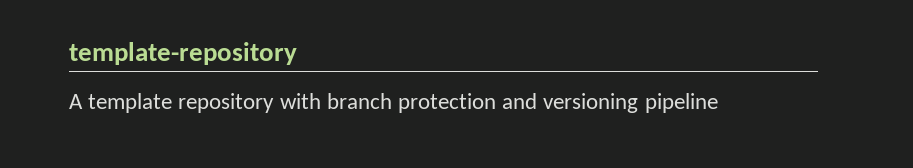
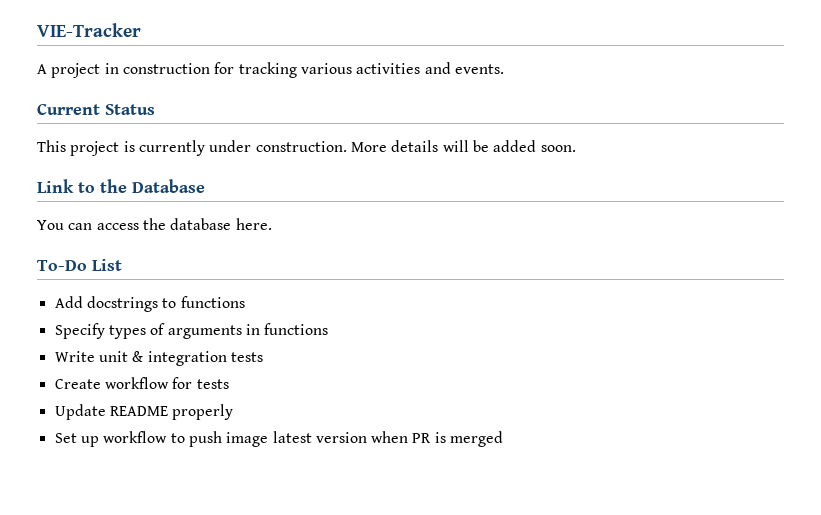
[69,42,297,65] template-repository -> [37,23,141,37] VIE-Tracker
[88,93,718,113] template repository with branch protection and versioning pipeline -> [51,62,504,78] [37,104,155,115] [37,140,576,156] [37,179,205,193] [37,218,272,230] [37,259,122,271] [54,296,245,312] [54,323,329,339] [54,351,263,366] [54,377,229,389] [54,404,234,420] [54,431,504,447] project in construction for tracking various activities and events. // Current Status // This project is currently under construction. More details will be added soon. // Link to the Database // You can access the database here. // To-Do List // Add docstrings to functions // Specify types of arguments in functions // Write unit & integration tests // Create workflow for tests // Update README properly // Set up workflow to push image latest version when PR is merged

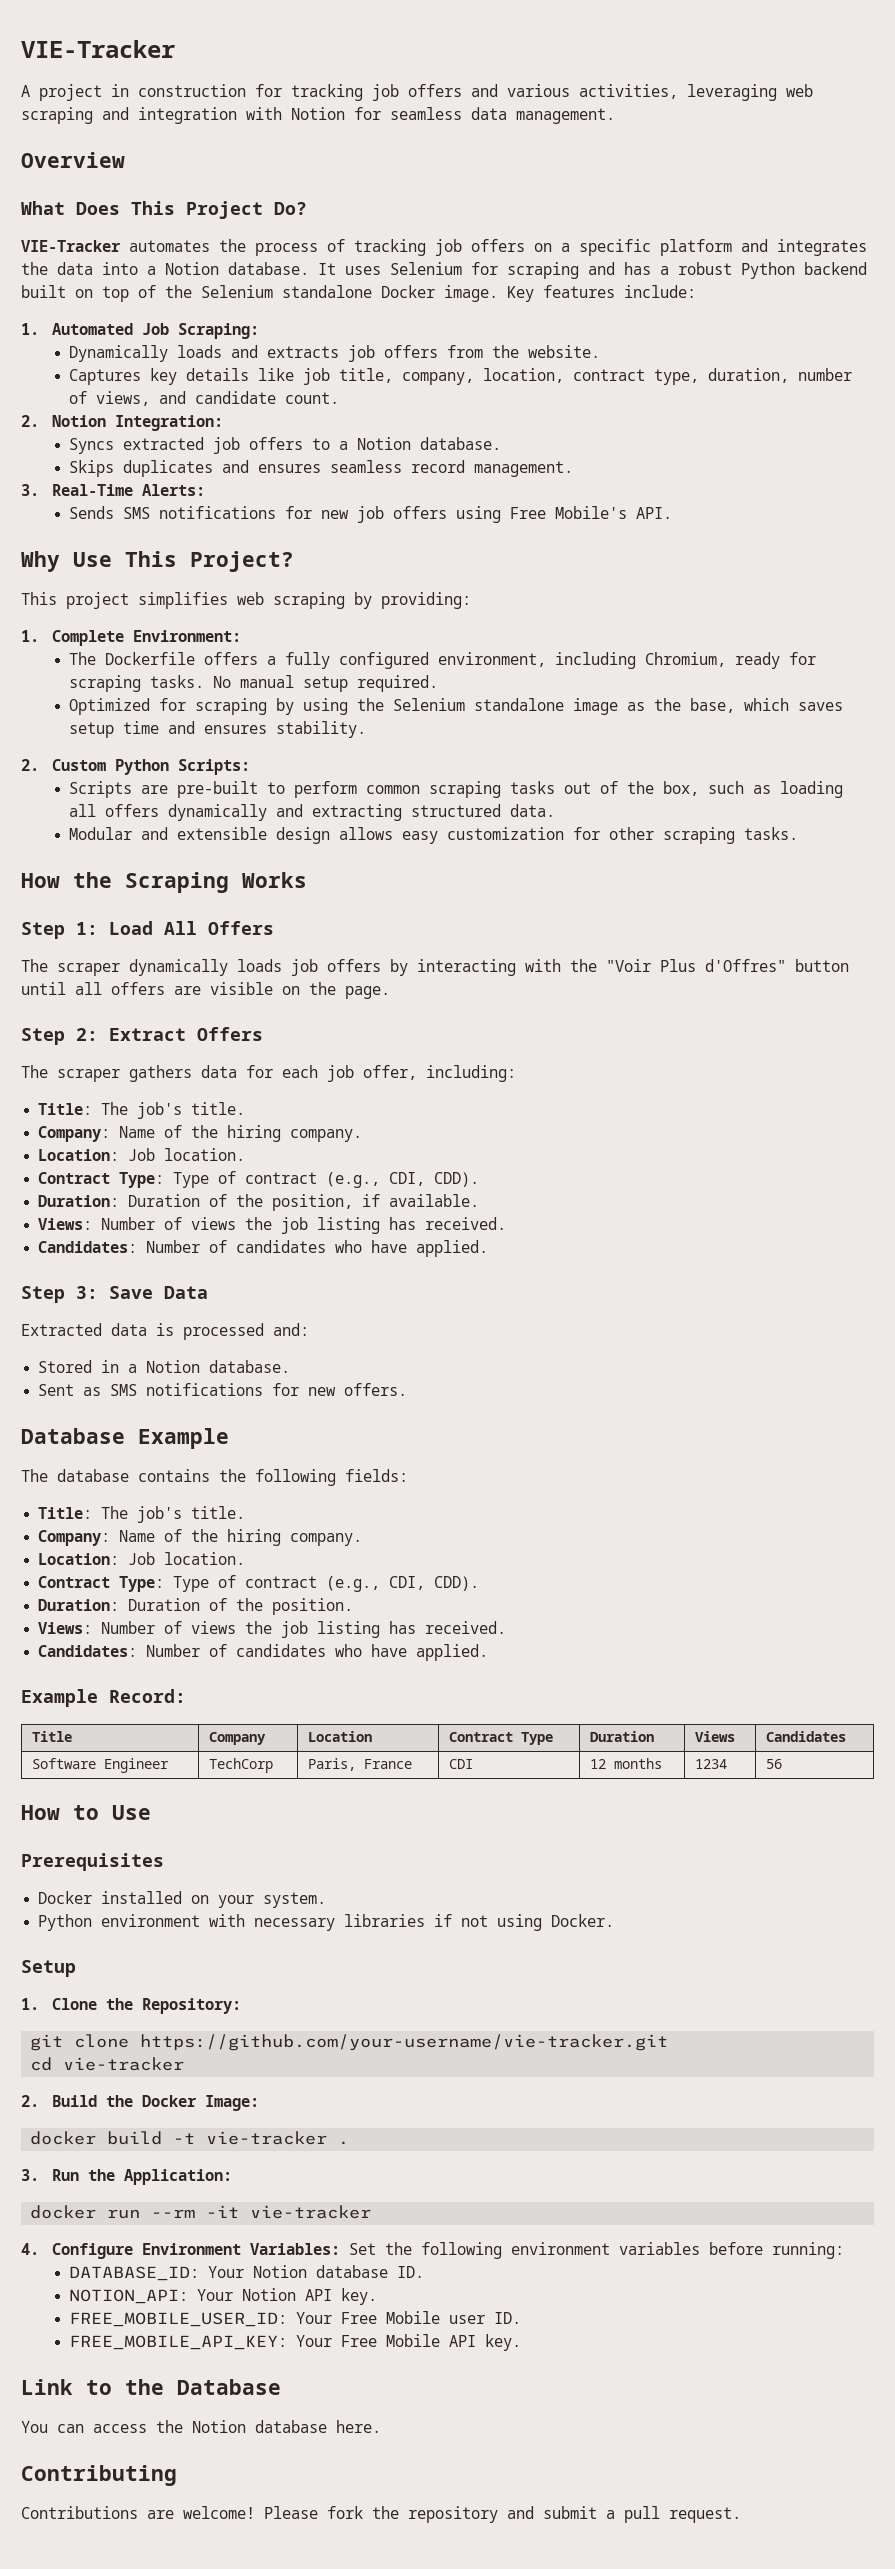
[300,62,504,74] [37,104,155,115] [37,140,576,156] various activities and events. // Current Status // This project is currently under construction. More details will be added soon. -> [372,84,813,101] [21,107,615,124] [21,152,125,168] [21,201,307,219] [21,239,867,256] [21,262,867,279] [21,285,696,302] [21,323,259,339] [68,345,600,362] [68,368,852,385] [68,391,339,406] [21,415,223,431] [68,437,501,454] [68,460,573,477] [21,484,205,496] [68,506,672,523] [21,551,294,572] [21,592,471,609] [21,630,241,646] [68,652,816,669] [68,675,438,692] [68,698,843,715] [68,721,366,738] [21,759,250,775] [68,781,843,798] [68,804,555,821] [68,827,798,844] [21,872,307,893] [21,921,274,939] [21,959,849,976] [21,982,390,999] [21,1027,263,1045] [21,1065,516,1082] [38,1102,246,1119] [38,1125,363,1142] [38,1148,246,1161] [38,1171,480,1188] [38,1194,480,1211] [38,1217,507,1234] [38,1240,489,1257] [21,1286,208,1303] [21,1323,309,1340] [38,1360,291,1373] [38,1383,408,1396] [21,1428,229,1449] [21,1469,408,1486] [38,1506,246,1523] [38,1529,363,1546] [38,1552,246,1565] [38,1575,480,1592] [38,1598,354,1615] [38,1621,507,1638] [38,1644,489,1661] [21,1689,186,1707] [31,1731,72,1742] [208,1732,266,1745] [307,1731,372,1742] [448,1732,553,1745] [589,1731,654,1742] [694,1731,735,1742] [765,1731,846,1742] [31,1758,169,1773] [208,1758,273,1773] [307,1758,412,1771] [448,1759,473,1769] [589,1758,662,1769] [694,1759,727,1769] [765,1759,782,1769] [21,1805,151,1820] [21,1853,164,1871] [38,1891,327,1908] [38,1914,615,1931] [21,1960,76,1977] [21,1998,241,2014] [30,2034,669,2051] [30,2057,185,2071] [21,2095,259,2111] [30,2131,350,2145] [21,2169,232,2185] [30,2205,372,2219] [21,2242,844,2259] [68,2265,424,2281] [68,2288,377,2305] [68,2311,521,2327] [68,2334,521,2351] job offers and various activities, leveraging web scraping and integration with Notion for seamless data management. // Overview // What Does This Project Do? // VIE-Tracker automates the process of tracking job offers on a specific platform and integrates the data into a Notion database. It uses Selenium for scraping and has a robust Python backend built on top of the Selenium standalone Docker image. Key features include: // 1. Automated Job Scraping: // Dynamically loads and extracts job offers from the website. // Captures key details like job title, company, location, contract type, duration, number of views, and candidate count. // 2. Notion Integration: // Syncs extracted job offers to a Notion database. // Skips duplicates and ensures seamless record management. // 3. Real-Time Alerts: // Sends SMS notifications for new job offers using Free Mobile's API. // Why Use This Project? // This project simplifies web scraping by providing: // 1. Complete Environment: // The Dockerfile offers a fully configured environment, including Chromium, ready for scraping tasks. No manual setup required. // Optimized for scraping by using the Selenium standalone image as the base, which saves setup time and ensures stability. // 2. Custom Python Scripts: // Scripts are pre-built to perform common scraping tasks out of the box, such as loading all offers dynamically and extracting structured data. // Modular and extensible design allows easy customization for other scraping tasks. // How the Scraping Works // Step 1: Load All Offers // The scraper dynamically loads job offers by interacting with the "Voir Plus d'Offres" button until all offers are visible on the page. // Step 2: Extract Offers // The scraper gathers data for each job offer, including: // Title: The job's title. // Company: Name of the hiring company. // Location: Job location. // Contract Type: Type of contract (e.g., CDI, CDD). // Duration: Duration of the position, if available. // Views: Number of views the job listing has received. // Candidates: Number of candidates who have applied. // Step 3: Save Data // Extracted data is processed and: // Stored in a Notion database. // Sent as SMS notifications for new offers. // Database Example // The database contains the following fields: // Title: The job's title. // Company: Name of the hiring company. // Location: Job location. // Contract Type: Type of contract (e.g., CDI, CDD). // Duration: Duration of the position. // Views: Number of views the job listing has received. // Candidates: Number of candidates who have applied. // Example Record: // Title | Company | Location | Contract Type | Duration | Views | Candidates // Software Engineer | TechCorp | Paris, France | CDI | 12 months | 1234 | 56 // How to Use // Prerequisites // Docker installed on your system. // Python environment with necessary libraries if not using Docker. // Setup // 1. Clone the Repository: // git clone https://github.com/your-username/vie-tracker.git // cd vie-tracker // 2. Build the Docker Image: // docker build -t vie-tracker . // 3. Run the Application: // docker run --rm -it vie-tracker // 4. Configure Environment Variables: Set the following environment variables before running: // DATABASE_ID: Your Notion database ID. // NOTION_API: Your Notion API key. // FREE_MOBILE_USER_ID: Your Free Mobile user ID. // FREE_MOBILE_API_KEY: Your Free Mobile API key.
(166, 224) none -> [192,2420,246,2433] Notion
[37,259,122,271] [54,296,245,312] [54,323,329,339] [54,351,263,366] [54,377,229,389] [54,404,234,420] [54,431,504,447] To-Do List // Add docstrings to functions // Specify types of arguments in functions // Write unit & integration tests // Create workflow for tests // Update README properly // Set up workflow to push image latest version when PR is merged -> [21,2465,177,2486] [21,2506,741,2523] Contributing // Contributions are welcome! Please fork the repository and submit a pull request.

